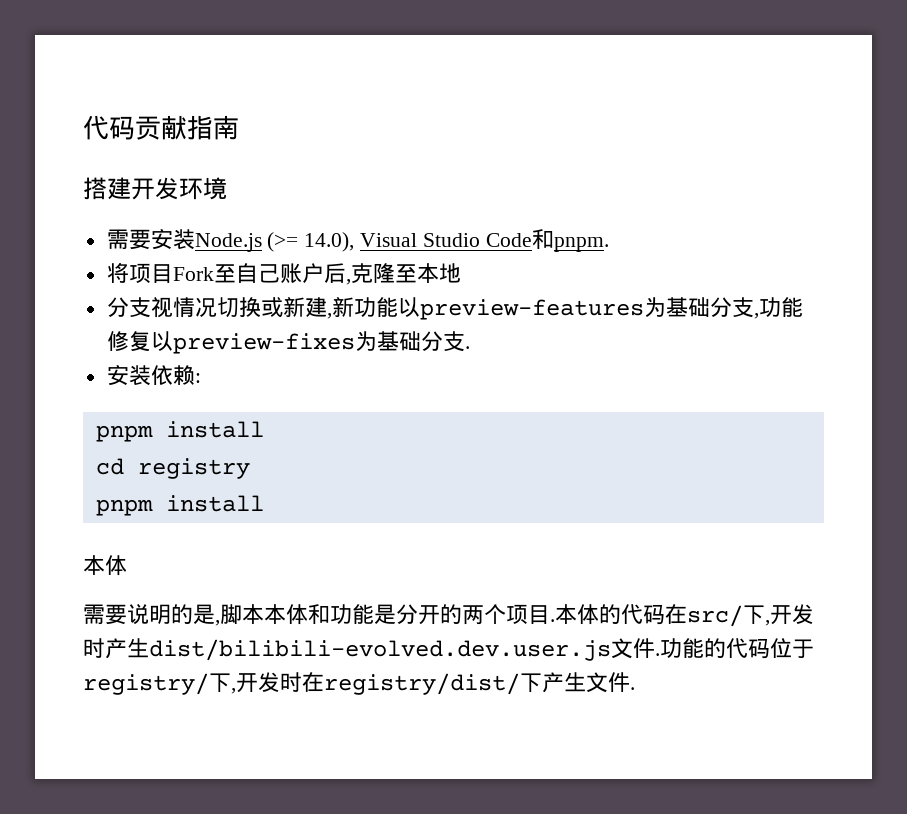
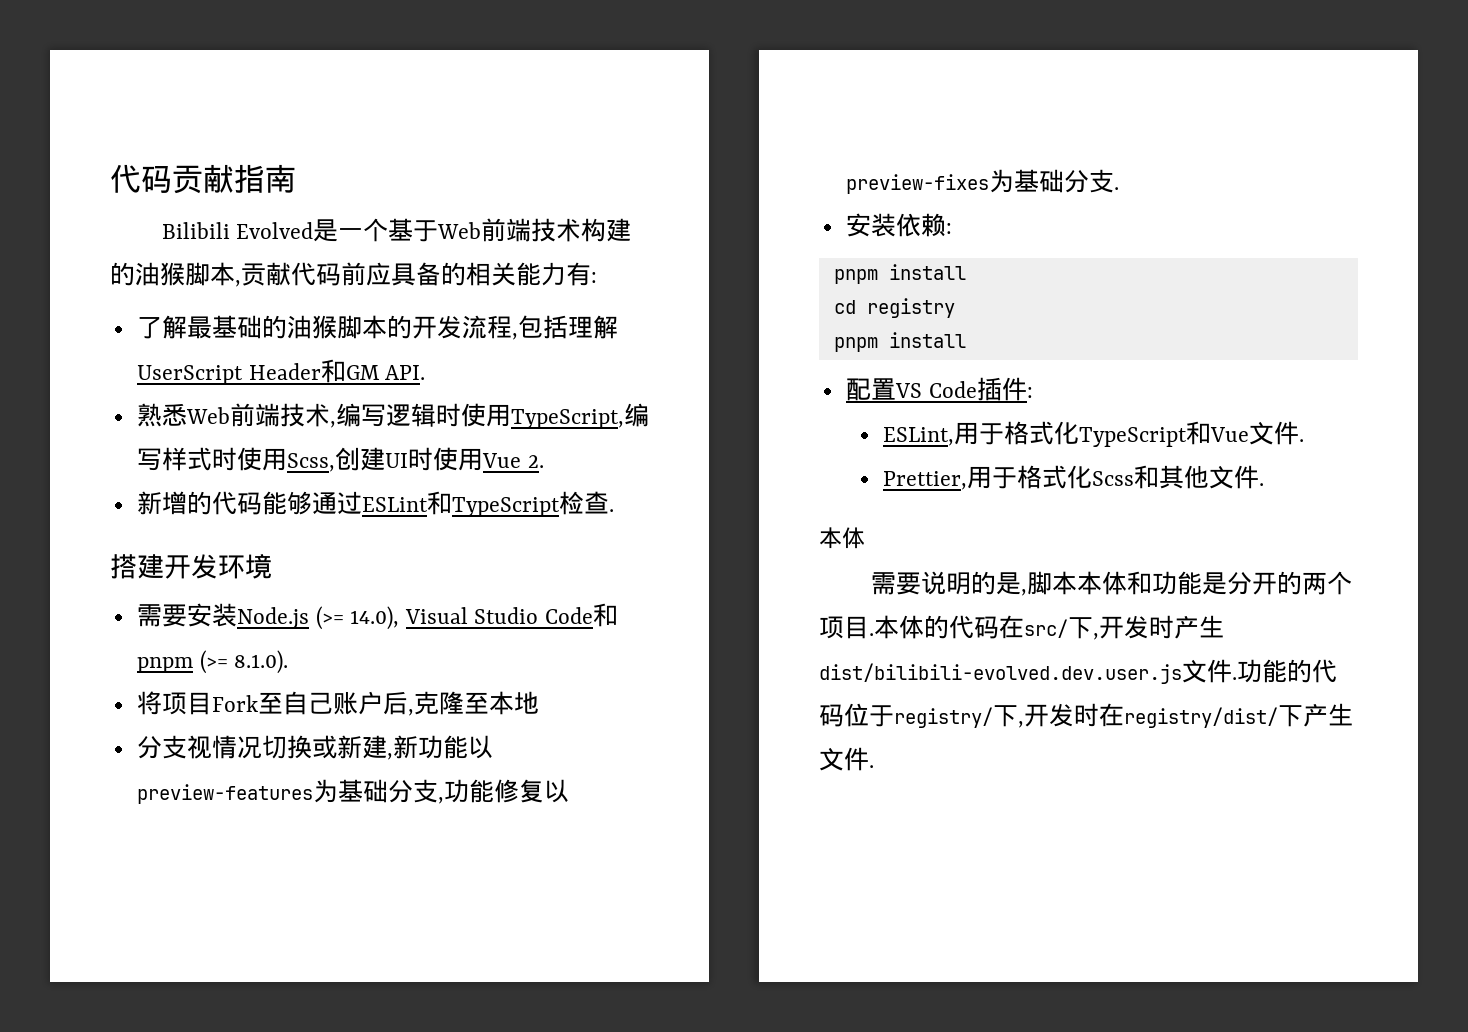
(239, 127) none -> [161,218,632,242] [110,262,597,287] [136,315,618,340] [136,359,426,385] [136,403,649,429] [136,447,544,472] [136,491,614,517] // Bilibili Evolved是一个基于Web前端技术构建的油猴脚本,贡献代码前应具备的相关能力有: // 了解最基础的油猴脚本的开发流程,包括理解UserScript Header和GM API. // 熟悉Web前端技术,编写逻辑时使用TypeScript,编写样式时使用Scss,创建UI时使用Vue 2. // 新增的代码能够通过ESLint和TypeScript检查.
[553,237,609,252] pnpm. -> [136,650,289,674] pnpm (>= 8.1.0).
(264, 503) none -> [845,377,1033,401] [882,421,1304,447] [882,465,1264,490] // 配置VS Code插件: // ESLint,用于格式化TypeScript和Vue文件. // Prettier,用于格式化Scss和其他文件.

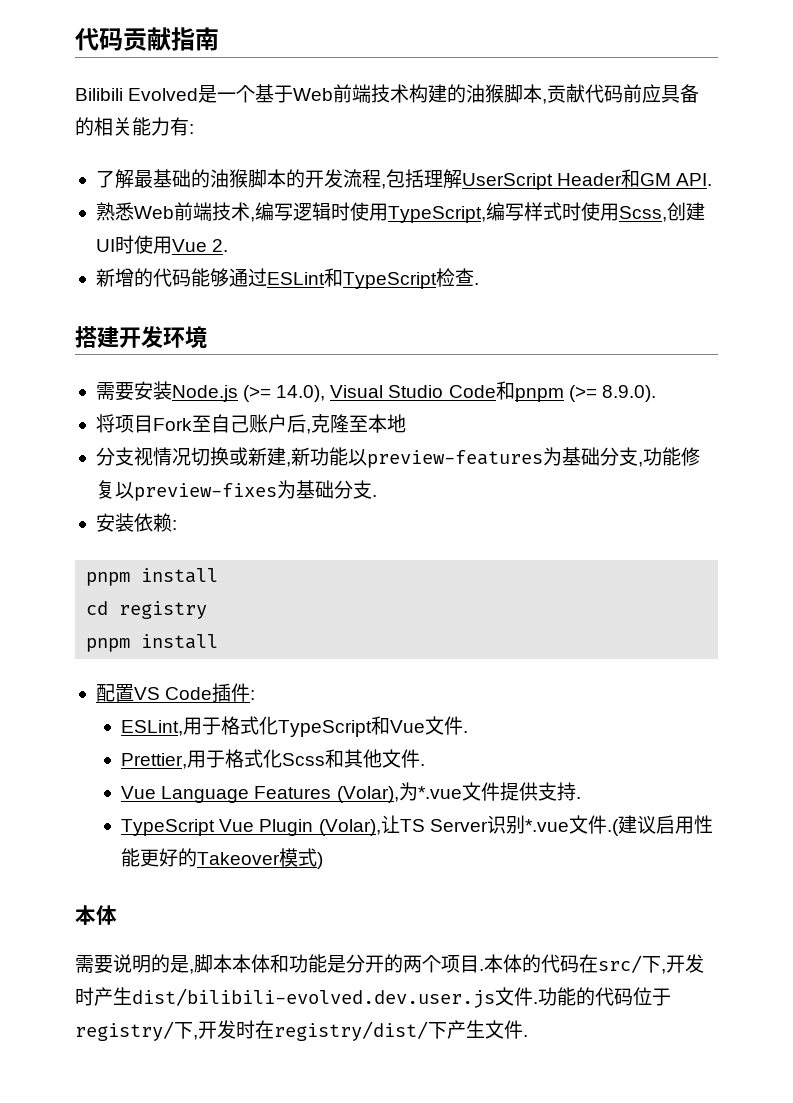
[234,650,289,674] 8.1.0). -> [601,385,656,402] 8.9.0).
(1264, 484) none -> [121,782,581,803] [121,815,713,836] [121,848,324,869] // Vue Language Features (Volar),为*.vue文件提供支持. // TypeScript Vue Plugin (Volar),让TS Server识别*.vue文件.(建议启用性能更好的Takeover模式)

